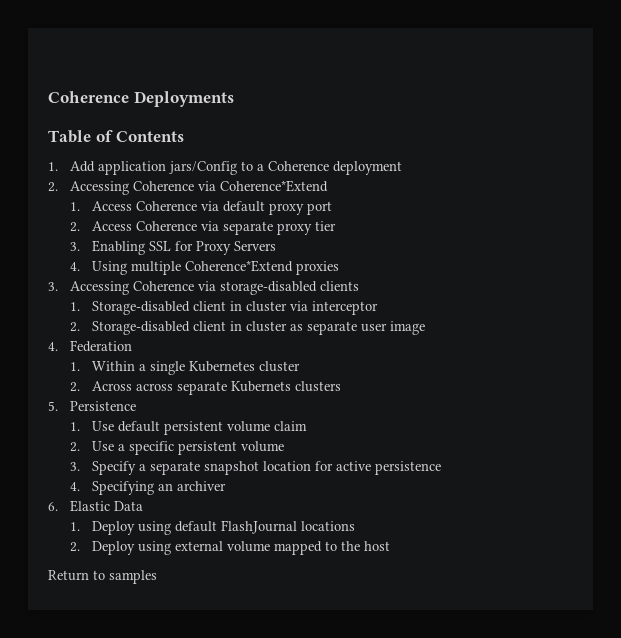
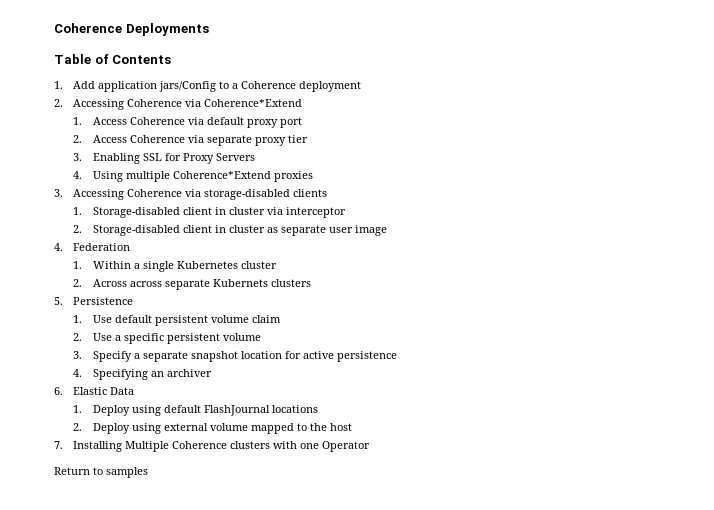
(391, 546) none -> [54,441,371,452] // 7. Installing Multiple Coherence clusters with one Operator

